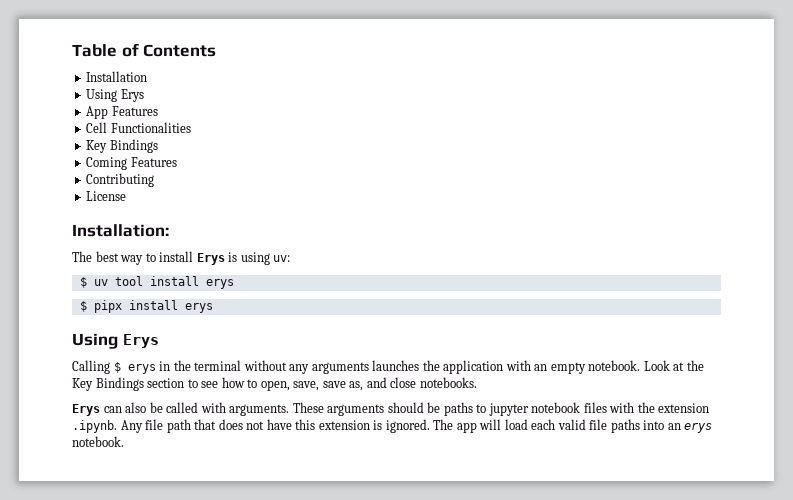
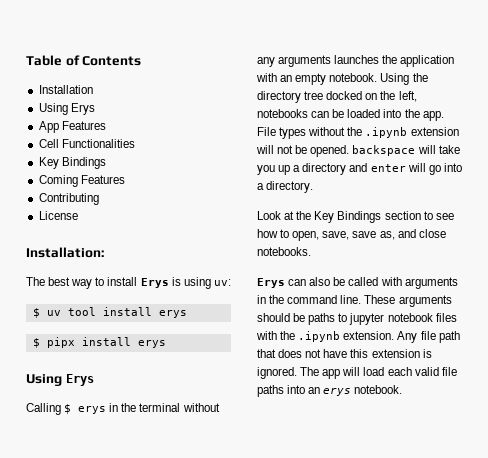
(641, 365) none -> [380,73,428,85] [257,91,417,103] [257,109,444,121] [257,127,459,139] [256,145,460,157] [257,163,462,175] [257,181,314,193] Using the directory tree docked on the left, notebooks can be loaded into the app. File types without the .ipynb extension will not be opened. backspace will take you up a directory and enter will go into a directory. //
[229,404,290,416] arguments. -> [404,277,458,289] [257,295,362,304] arguments in the command line.
[658,403,710,413] [72,420,117,433] extension .ipynb. -> [298,331,395,342] .ipynb extension.

